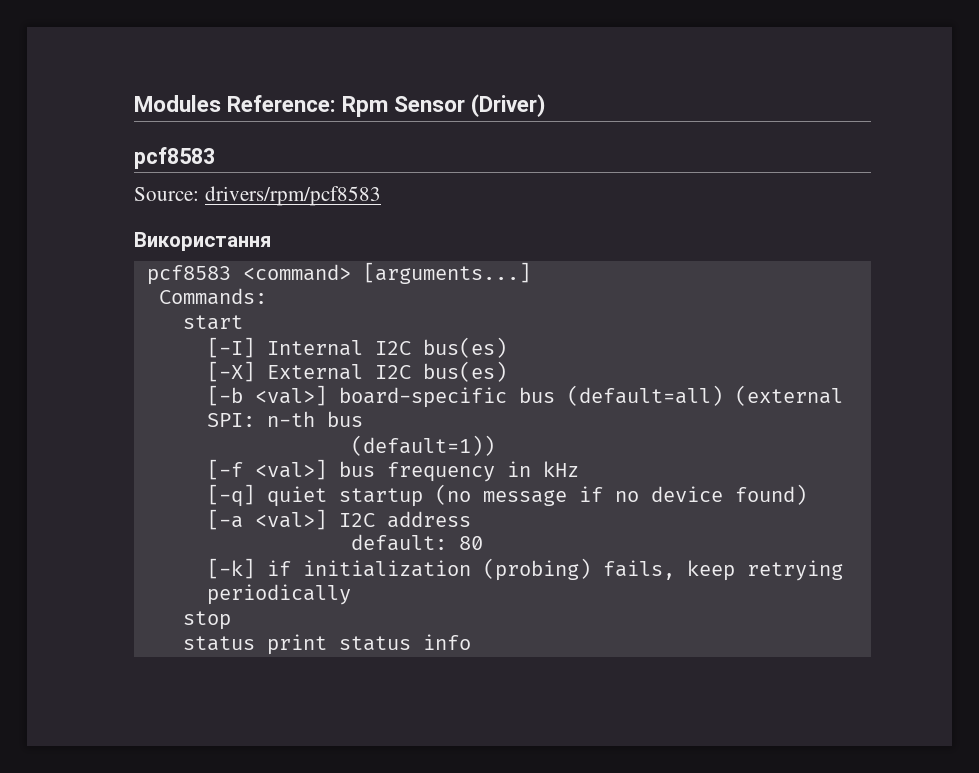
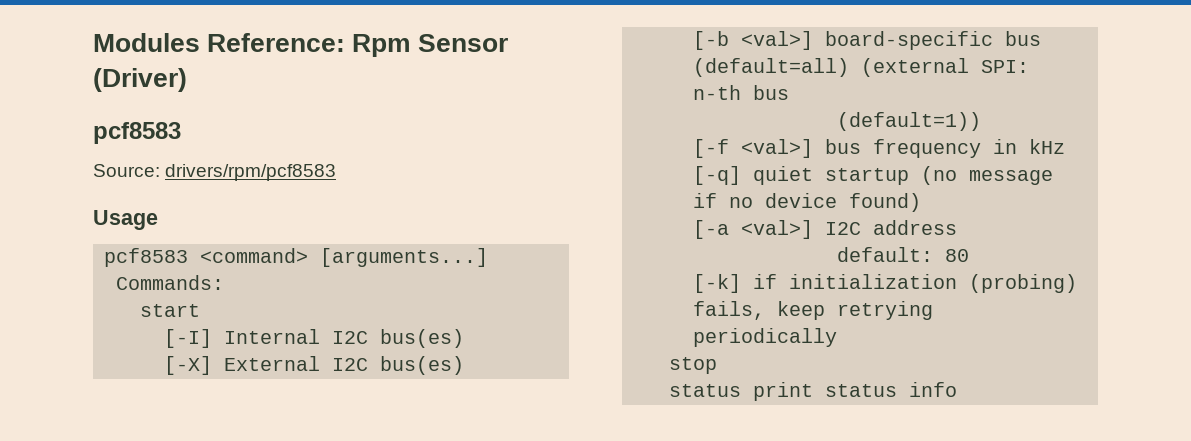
[134,232,271,251] Використання -> [93,210,158,230] Usage

